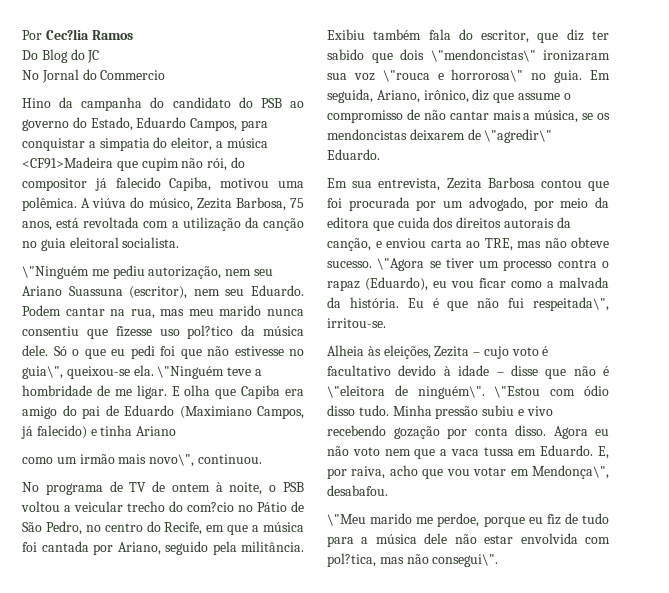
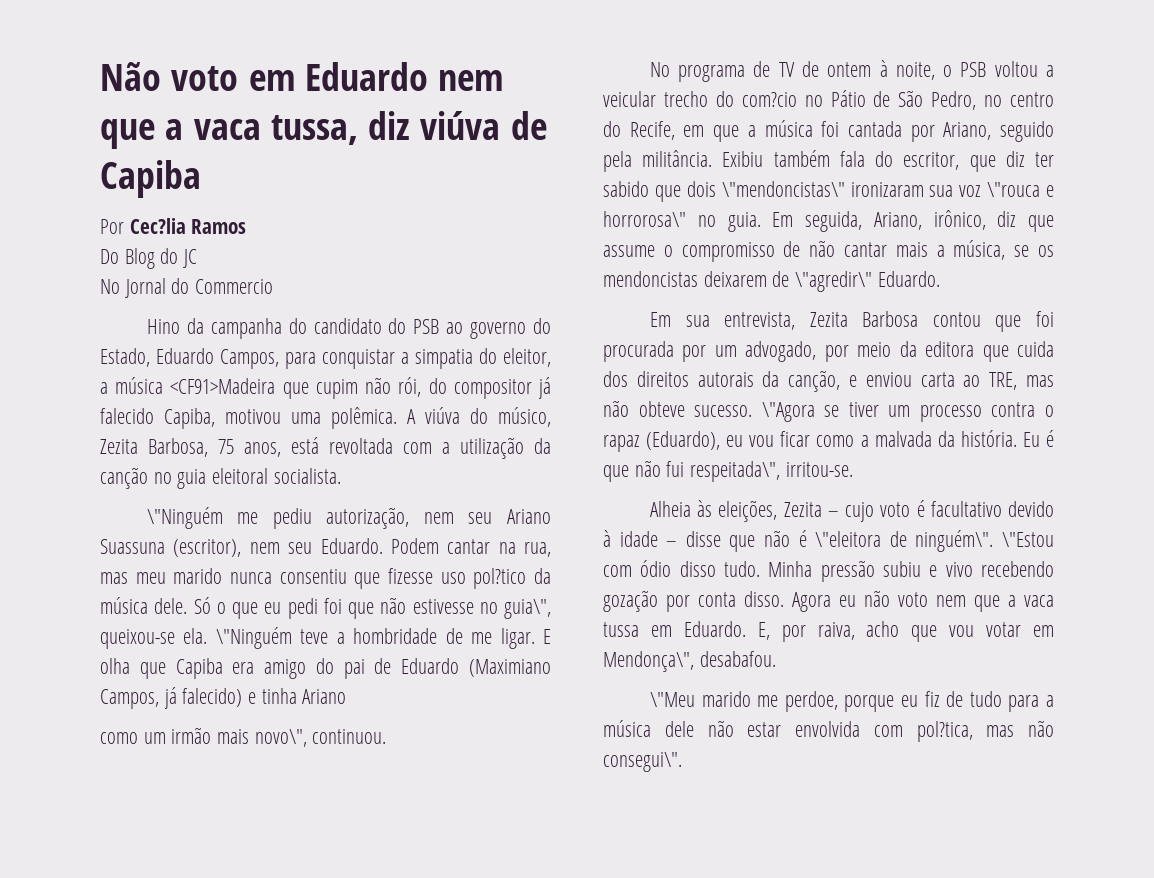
(22, 35) none -> [100,62,504,91] [100,111,547,149] [100,160,201,198] Não voto em Eduardo nem que a vaca tussa, diz viúva de Capiba //

